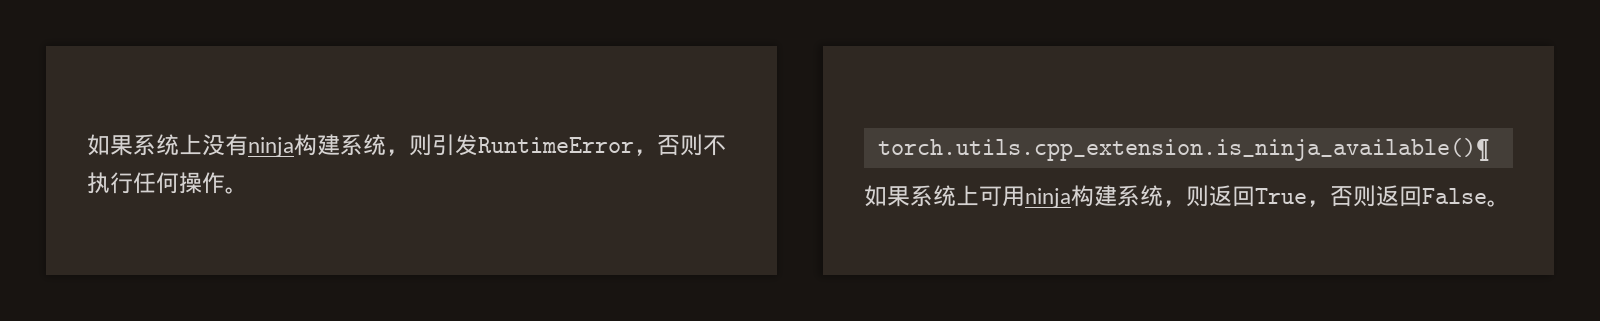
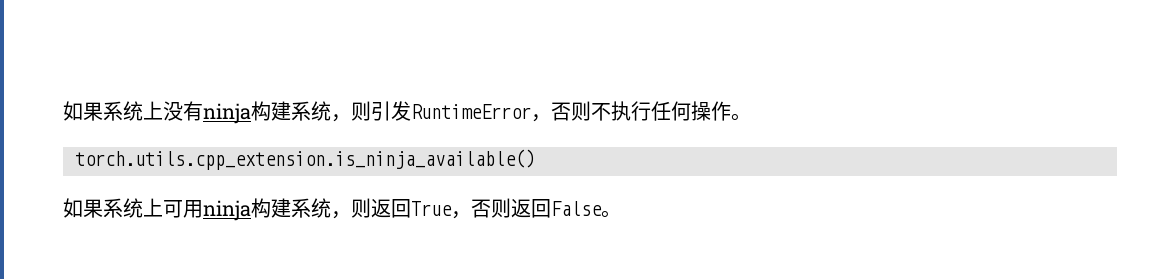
[877,138,1489,161] torch.utils.cpp_extension.is_ninja_available()¶ -> [75,149,535,170] torch.utils.cpp_extension.is_ninja_available()

